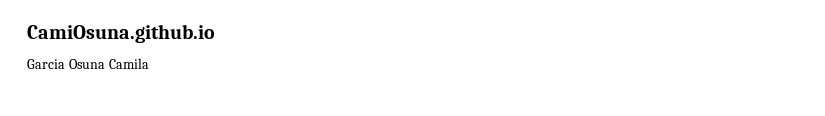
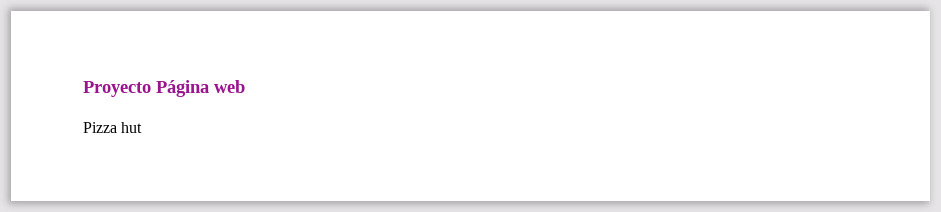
[27,24,215,43] [27,58,149,69] CamiOsuna.github.io // Garcia Osuna Camila -> [83,80,245,97] [83,122,143,133] Proyecto Página web // Pizza hut

